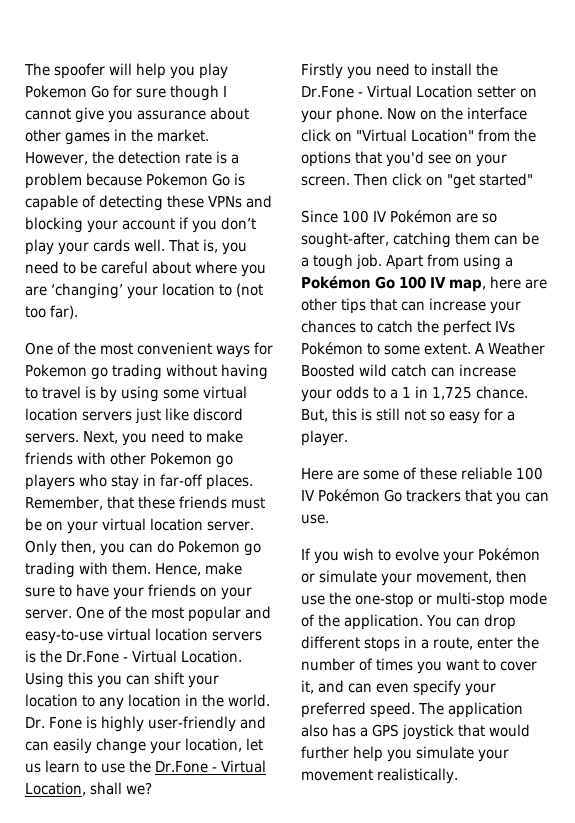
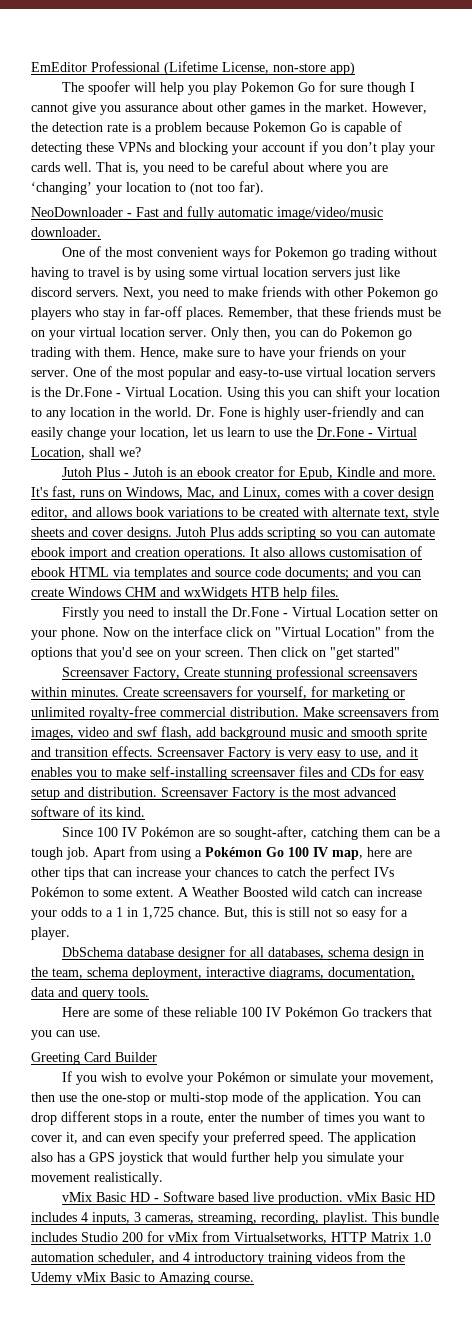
(24, 69) none -> [31,61,355,75] EmEditor Professional (Lifetime License, non-store app) //
(78, 312) none -> [31,206,383,220] [31,227,101,237] // NeoDownloader - Fast and fully automatic image/video/music downloader.
(152, 788) none -> [61,466,436,480] [31,486,434,500] [31,507,439,520] [31,527,435,540] [31,546,422,560] [31,567,421,580] [31,586,339,600] // Jutoh Plus - Jutoh is an ebook creator for Epub, Kindle and more. It's fast, runs on Windows, Mac, and Linux, comes with a cover design editor, and allows book variations to be created with alternate text, style sheets and cover designs. Jutoh Plus adds scripting so you can automate ebook import and creation operations. It also allows customisation of ebook HTML via templates and source code documents; and you can create Windows CHM and wxWidgets HTB help files.
(533, 179) none -> [61,666,417,680] [31,686,405,700] [31,706,439,720] [31,726,427,740] [31,746,418,760] [31,766,424,780] [31,787,396,800] [31,806,145,817] // Screensaver Factory, Create stunning professional screensavers within minutes. Create screensavers for yourself, for marketing or unlimited royalty-free commercial distribution. Make screensavers from images, video and swf flash, add background music and smooth sprite and transition effects. Screensaver Factory is very easy to use, and it enables you to make self-installing screensaver files and CDs for easy setup and distribution. Screensaver Factory is the most advanced software of its kind.
(348, 438) none -> [61,946,424,960] [31,967,415,980] [31,987,149,1000] // DbSchema database designer for all databases, schema design in the team, schema deployment, interactive diagrams, documentation, data and query tools.
(329, 519) none -> [31,1052,157,1065] // Greeting Card Builder
(458, 776) none -> [61,1191,435,1205] [31,1212,439,1225] [31,1231,431,1244] [31,1251,405,1265] [31,1272,254,1285] // vMix Basic HD - Software based live production. vMix Basic HD includes 4 inputs, 3 cameras, streaming, recording, playlist. This bundle includes Studio 200 for vMix from Virtualsetworks, HTTP Matrix 1.0 automation scheduler, and 4 introductory training videos from the Udemy vMix Basic to Amazing course.

